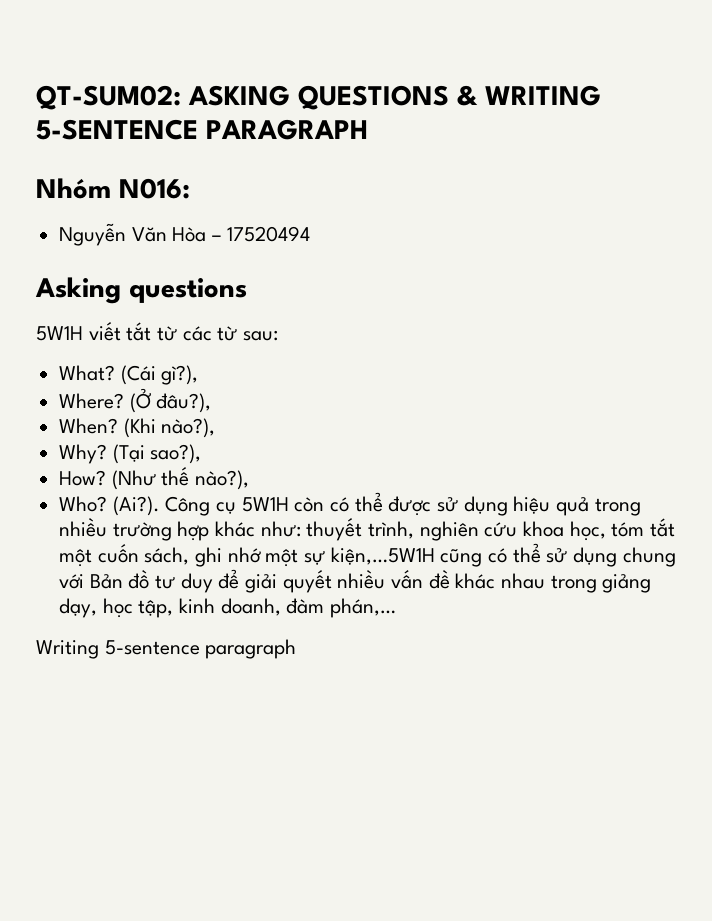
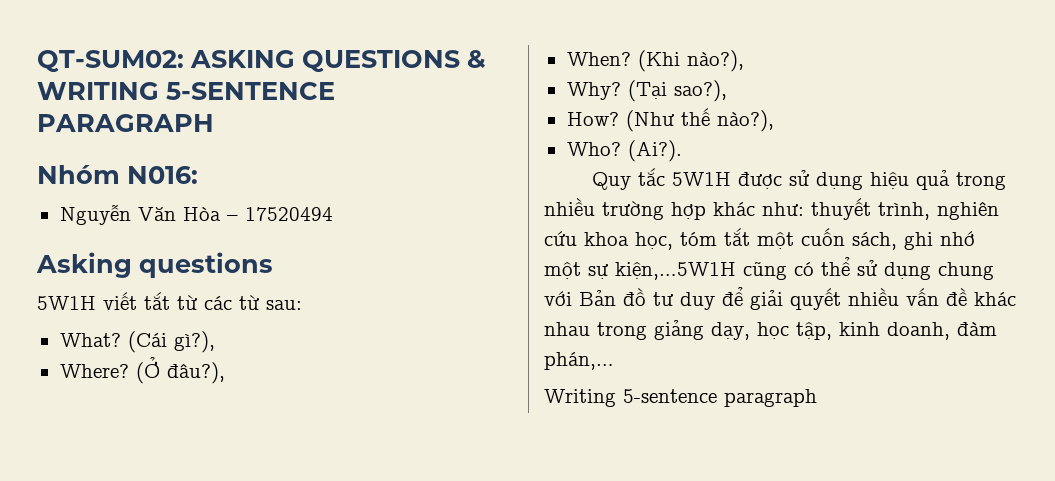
[165,492,383,516] Công cụ 5W1H còn có thể -> [591,168,731,190] // Quy tắc 5W1H

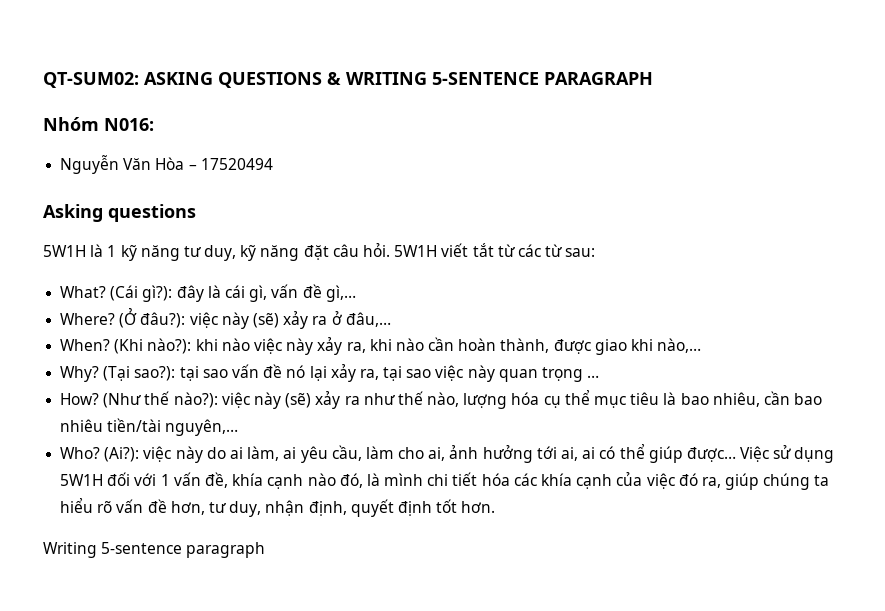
(96, 303) none -> [90,243,438,261] là 1 kỹ năng tư duy, kỹ năng đặt câu hỏi. 5W1H
[173,331,215,353] [59,357,225,384] [566,50,744,72] [566,80,727,102] [566,108,774,132] [566,140,682,162] [591,168,1006,190] [544,198,999,220] [544,228,975,250] [544,257,994,280] [544,287,1016,310] [544,320,997,340] [544,352,614,370] gì?), // Where? (Ở đâu?), // When? (Khi nào?), // Why? (Tại sao?), // How? (Như thế nào?), // Who? (Ai?). // Quy tắc 5W1H được sử dụng hiệu quả trong nhiều trường hợp khác như: thuyết trình, nghiên cứu khoa học, tóm tắt một cuốn sách, ghi nhớ một sự kiện,…5W1H cũng có thể sử dụng chung với Bản đồ tư duy để giải quyết nhiều vấn đề khác nhau trong giảng dạy, học tập, kinh doanh, đàm phán,… -> [142,284,356,302] [60,308,391,329] [60,337,702,355] [60,364,600,382] [60,390,823,409] [60,418,239,436] [60,444,835,463] [60,472,830,490] [60,498,496,517] gì?): đây là cái gì, vấn đề gì,… // Where? (Ở đâu?): việc này (sẽ) xảy ra ở đâu,… // When? (Khi nào?): khi nào việc này xảy ra, khi nào cần hoàn thành, được giao khi nào,… // Why? (Tại sao?): tại sao vấn đề nó lại xảy ra, tại sao việc này quan trọng … // How? (Như thế nào?): việc này (sẽ) xảy ra như thế nào, lượng hóa cụ thể mục tiêu là bao nhiêu, cần bao nhiêu tiền/tài nguyên,… // Who? (Ai?): việc này do ai làm, ai yêu cầu, làm cho ai, ảnh hưởng tới ai, ai có thể giúp được… Việc sử dụng 5W1H đối với 1 vấn đề, khía cạnh nào đó, là mình chi tiết hóa các khía cạnh của việc đó ra, giúp chúng ta hiểu rõ vấn đề hơn, tư duy, nhận định, quyết định tốt hơn.

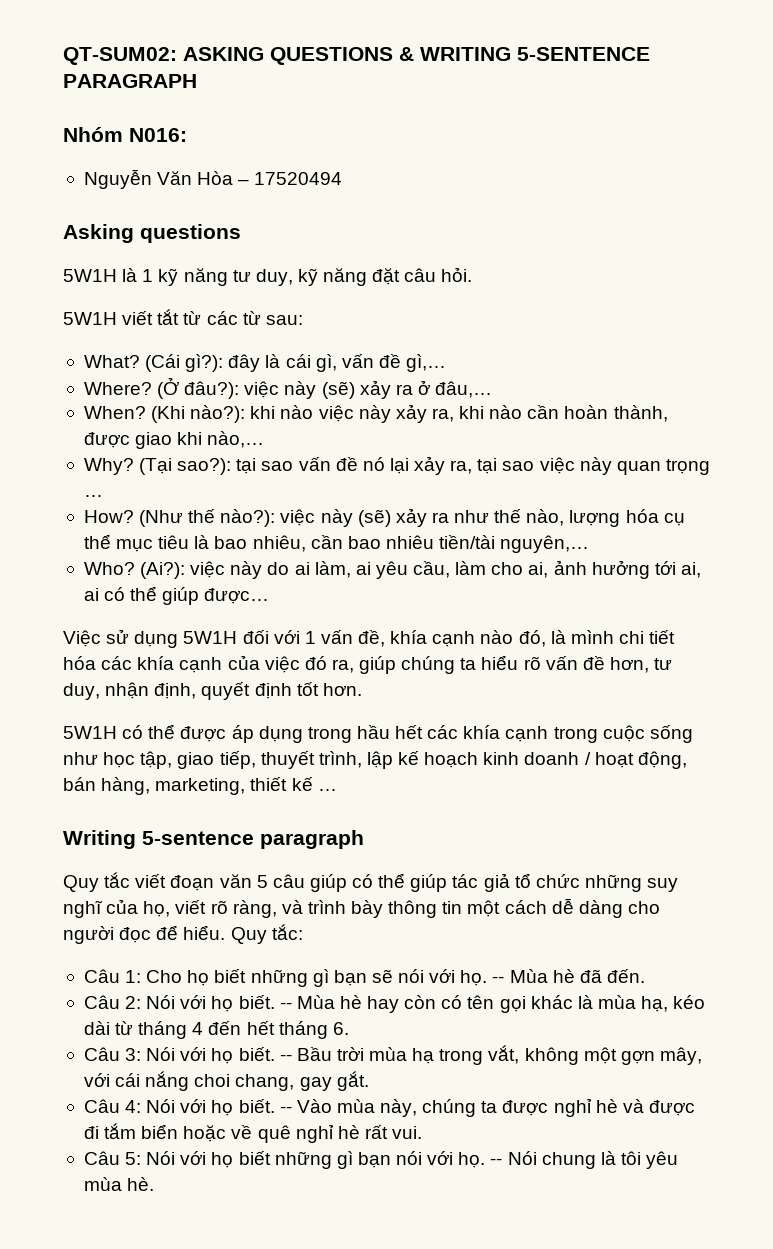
(391, 250) none -> (473, 274) //
(736, 454) none -> (270, 596) //
[43,542,266,558] Writing 5-sentence paragraph -> [63,724,693,743] [63,751,687,769] [63,777,337,795] [63,830,364,849] [63,872,679,892] [63,898,660,918] [63,924,303,944] [83,969,645,987] [83,995,706,1013] [83,1021,349,1039] [83,1045,702,1065] [83,1071,369,1091] [83,1098,695,1117] [83,1123,423,1143] [83,1151,679,1169] [83,1177,155,1191] 5W1H có thể được áp dụng trong hầu hết các khía cạnh trong cuộc sống như học tập, giao tiếp, thuyết trình, lập kế hoạch kinh doanh / hoạt động, bán hàng, marketing, thiết kế … // Writing 5-sentence paragraph // Quy tắc viết đoạn văn 5 câu giúp có thể giúp tác giả tổ chức những suy nghĩ của họ, viết rõ ràng, và trình bày thông tin một cách dễ dàng cho người đọc để hiểu. Quy tắc: // Câu 1: Cho họ biết những gì bạn sẽ nói với họ. -- Mùa hè đã đến. // Câu 2: Nói với họ biết. -- Mùa hè hay còn có tên gọi khác là mùa hạ, kéo dài từ tháng 4 đến hết tháng 6. // Câu 3: Nói với họ biết. -- Bầu trời mùa hạ trong vắt, không một gợn mây, với cái nắng choi chang, gay gắt. // Câu 4: Nói với họ biết. -- Vào mùa này, chúng ta được nghỉ hè và được đi tắm biển hoặc về quê nghỉ hè rất vui. // Câu 5: Nói với họ biết những gì bạn nói với họ. -- Nói chung là tôi yêu mùa hè.

